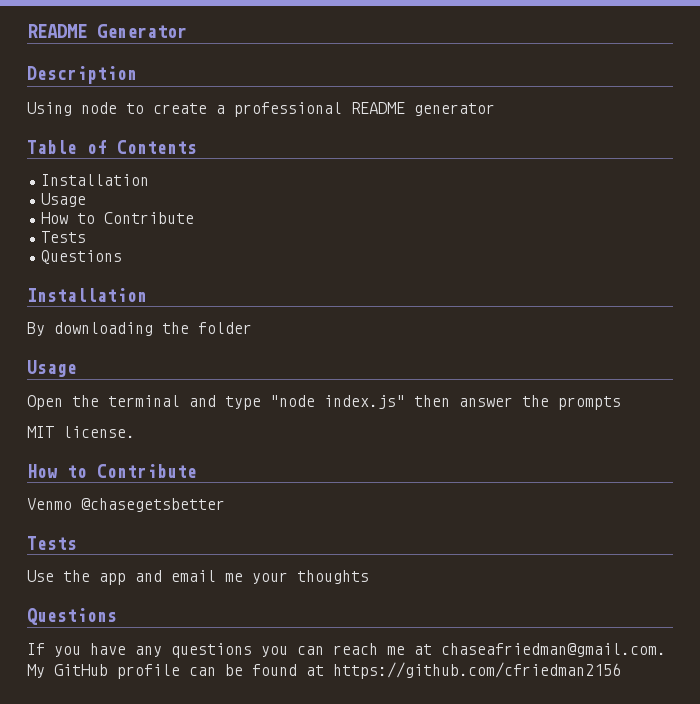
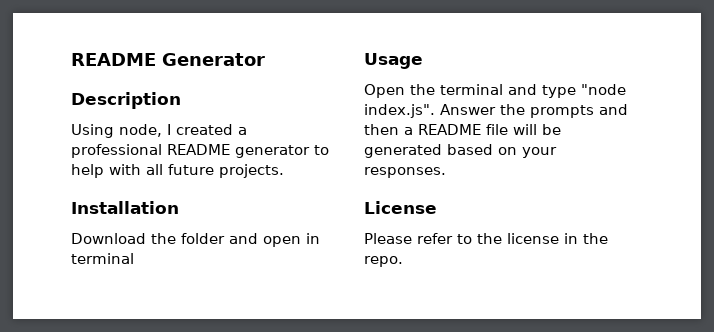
[81,102,207,114] node to create -> [119,124,233,137] node, I created
[27,140,197,154] [41,174,150,186] [41,193,87,207] [41,212,195,224] [41,231,87,243] [41,250,123,264] [27,288,147,302] [27,322,252,336] // Table of Contents // Installation // Usage // How to Contribute // Tests // Questions // Installation // By downloading the folder -> [314,145,329,155] [71,164,284,178] [71,201,179,214] [71,233,320,247] [71,253,134,264] to help with all future projects. // Installation // Download the folder and open in terminal
[324,395,513,409] index.js" then answer -> [364,104,496,118] index.js". Answer
[27,426,135,438] [27,464,197,478] [27,498,225,512] [27,536,77,550] [27,570,369,585] [27,608,117,625] [27,643,666,658] [27,662,621,679] // MIT license. // How to Contribute // Venmo @chasegetsbetter // Tests // Use the app and email me your thoughts // Questions // If you have any questions you can reach me at chaseafriedman@gmail.com. My GitHub profile can be found at https://github.com/cfriedman2156 -> [599,104,628,115] [364,124,561,135] [364,144,557,158] [364,167,446,178] [364,201,437,214] [364,233,608,244] [364,256,403,267] and then a README file will be generated based on your responses. // License // Please refer to the license in the repo.

